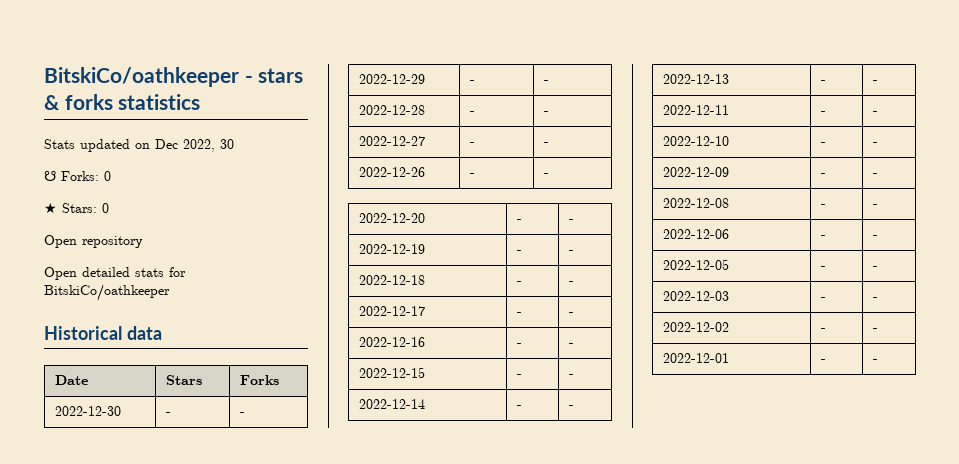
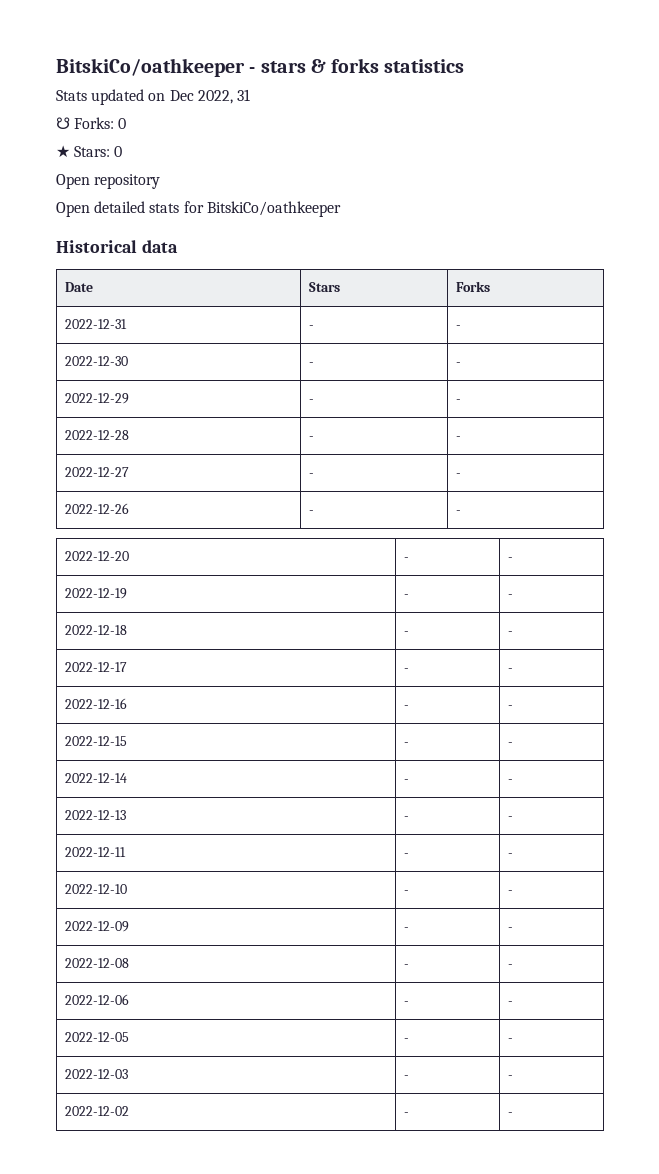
[220,139,234,149] 30 -> [236,89,250,101] 31
(280, 380) none -> [64,319,127,329] [308,325,314,329] [455,325,461,329] // 2022-12-31 | - | -
[663,353,730,363] [821,359,827,363] [873,359,879,363] // 2022-12-01 | - | - -> (513, 1114) none

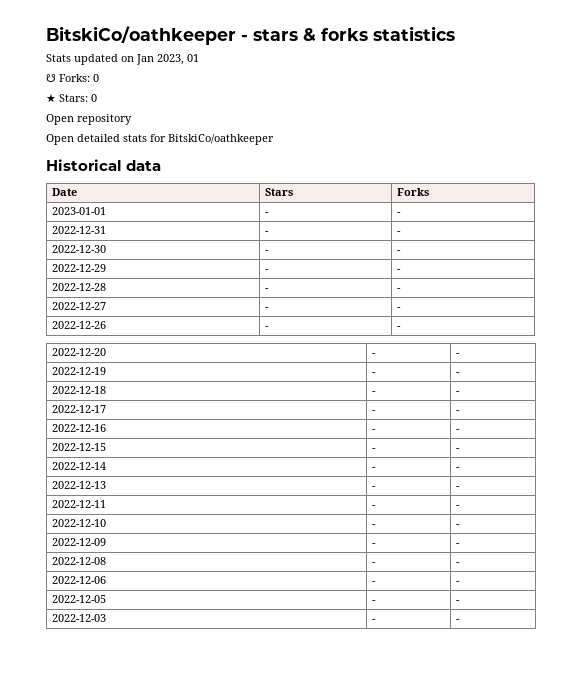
[169,89,250,104] Dec 2022, 31 -> [136,54,199,65] Jan 2023, 01
(490, 286) none -> [52,207,107,215] [265,212,270,215] [397,212,402,215] // 2023-01-01 | - | -
[64,1106,129,1116] [403,1112,409,1116] [507,1112,513,1116] // 2022-12-02 | - | - -> (461, 620) none

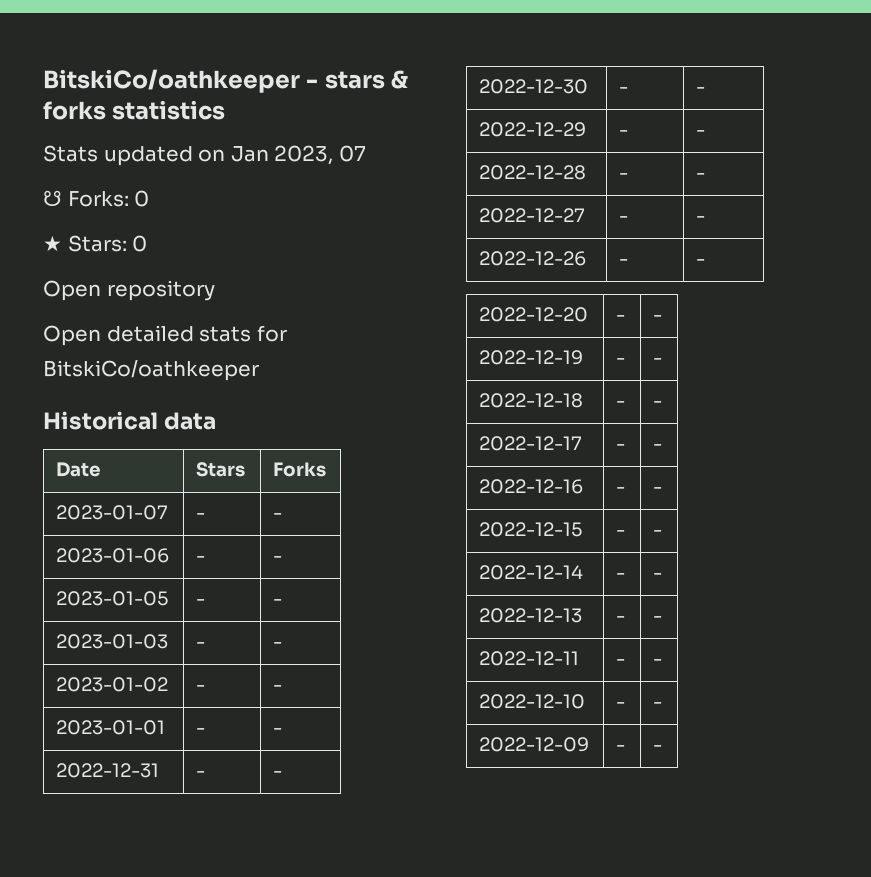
[187,54,199,62] 01 -> [338,145,366,162] 07
(430, 192) none -> [56,505,169,520] [196,513,206,519] [273,513,283,519] [56,548,170,563] [196,556,206,562] [273,556,283,562] [56,591,170,606] [196,599,206,605] [273,599,283,605] [56,634,169,649] [196,642,206,648] [273,642,283,648] [56,677,169,692] [196,685,206,691] [273,685,283,691] // 2023-01-07 | - | - // 2023-01-06 | - | - // 2023-01-05 | - | - // 2023-01-03 | - | - // 2023-01-02 | - | -
[52,557,107,565] [372,562,377,565] [456,562,461,565] [52,576,107,584] [372,581,377,584] [456,581,461,584] [52,595,107,603] [372,600,377,603] [456,600,461,603] [52,614,107,622] [372,619,377,622] [456,619,461,622] // 2022-12-08 | - | - // 2022-12-06 | - | - // 2022-12-05 | - | - // 2022-12-03 | - | - -> (663, 748) none

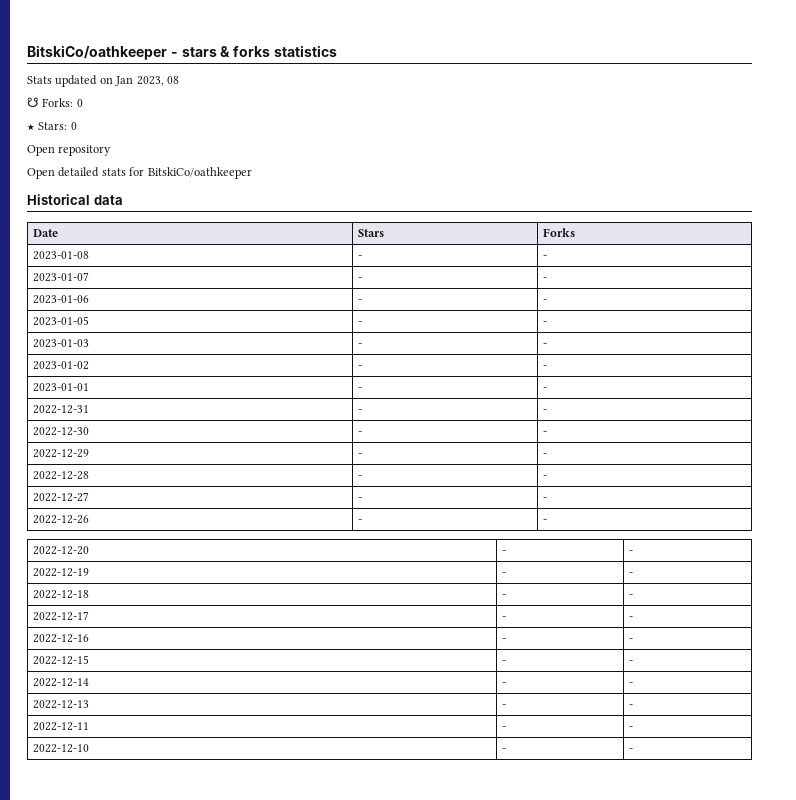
[338,145,366,162] 07 -> [166,76,179,84] 08
(327, 469) none -> [33,251,90,260] [358,255,363,259] [543,255,548,259] // 2023-01-08 | - | -
[479,737,590,752] [616,745,626,751] [653,745,663,751] // 2022-12-09 | - | - -> (634, 750) none

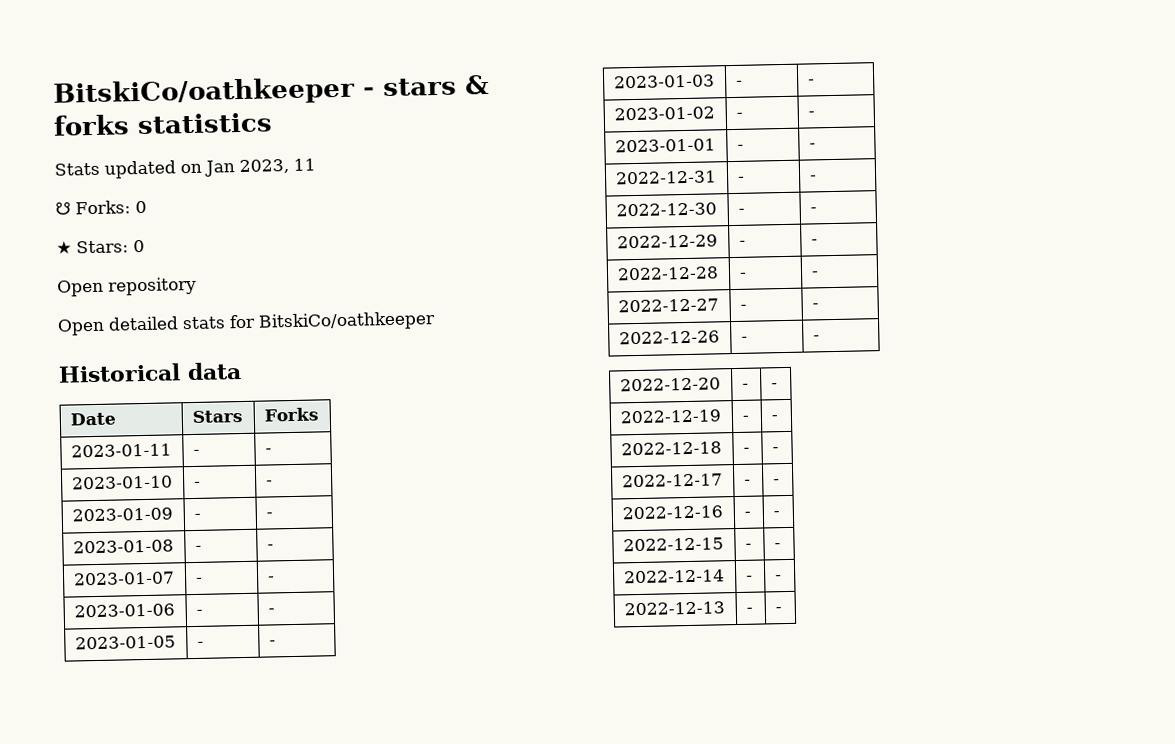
[166,76,179,84] 08 -> [293,158,316,171] 11
(576, 232) none -> [70,443,172,458] [192,449,200,456] [264,448,272,454] [71,475,173,490] [193,481,201,488] [265,480,273,486] [71,507,173,522] [193,513,201,519] [265,512,273,518] // 2023-01-11 | - | - // 2023-01-10 | - | - // 2023-01-09 | - | -
[33,722,90,731] [502,726,507,730] [629,726,634,730] [33,744,90,753] [502,748,507,752] [629,748,634,752] // 2022-12-11 | - | - // 2022-12-10 | - | - -> (782, 610) none

